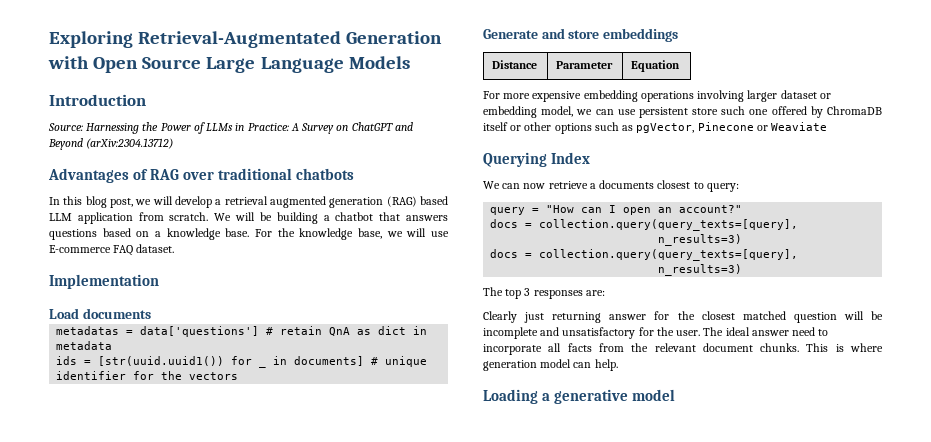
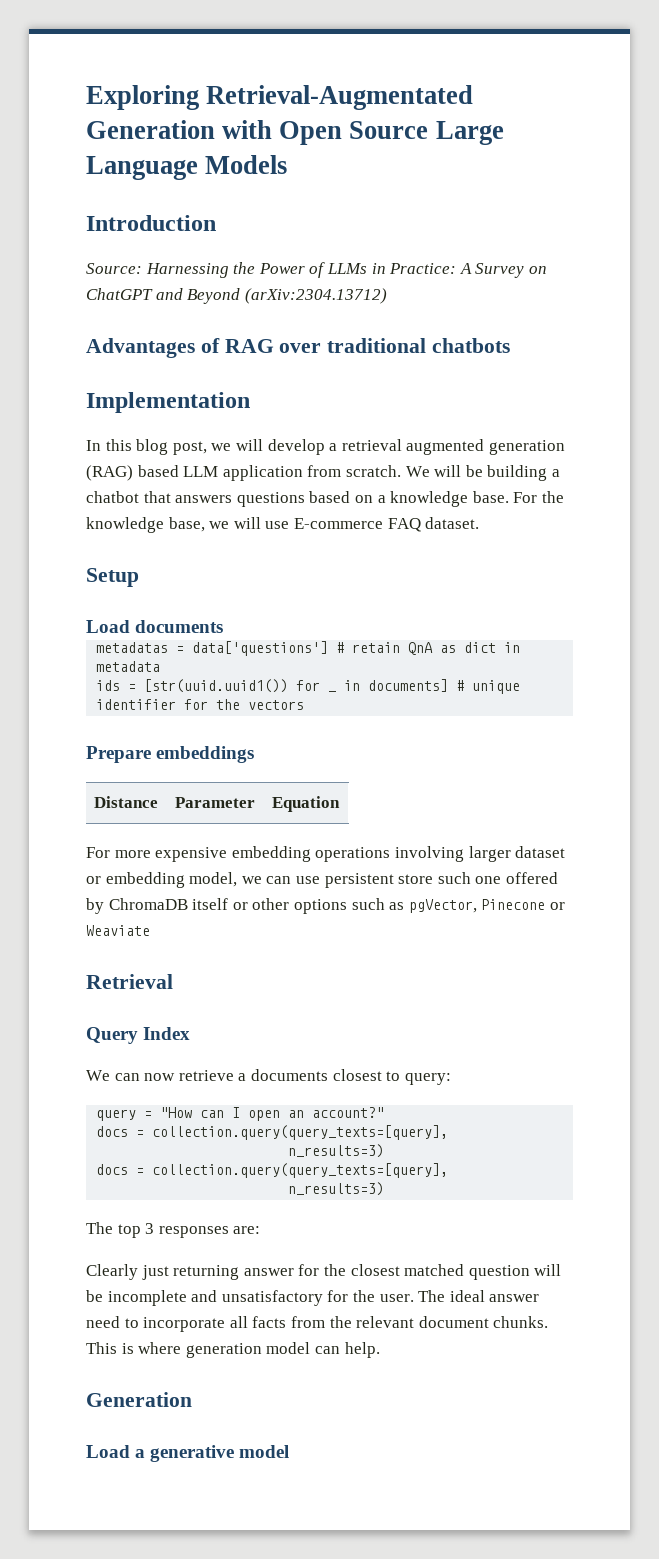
(355, 174) none -> [86,392,250,413] // Implementation
[49,274,159,289] Implementation -> [86,568,139,587] Setup
[483,28,600,39] Generate and store -> [86,746,151,763] Prepare
[483,152,547,167] Querying -> [86,974,173,989] [86,1027,138,1044] Retrieval // Query
[483,389,538,404] Loading -> [86,1392,192,1407] [86,1445,130,1458] Generation // Load

